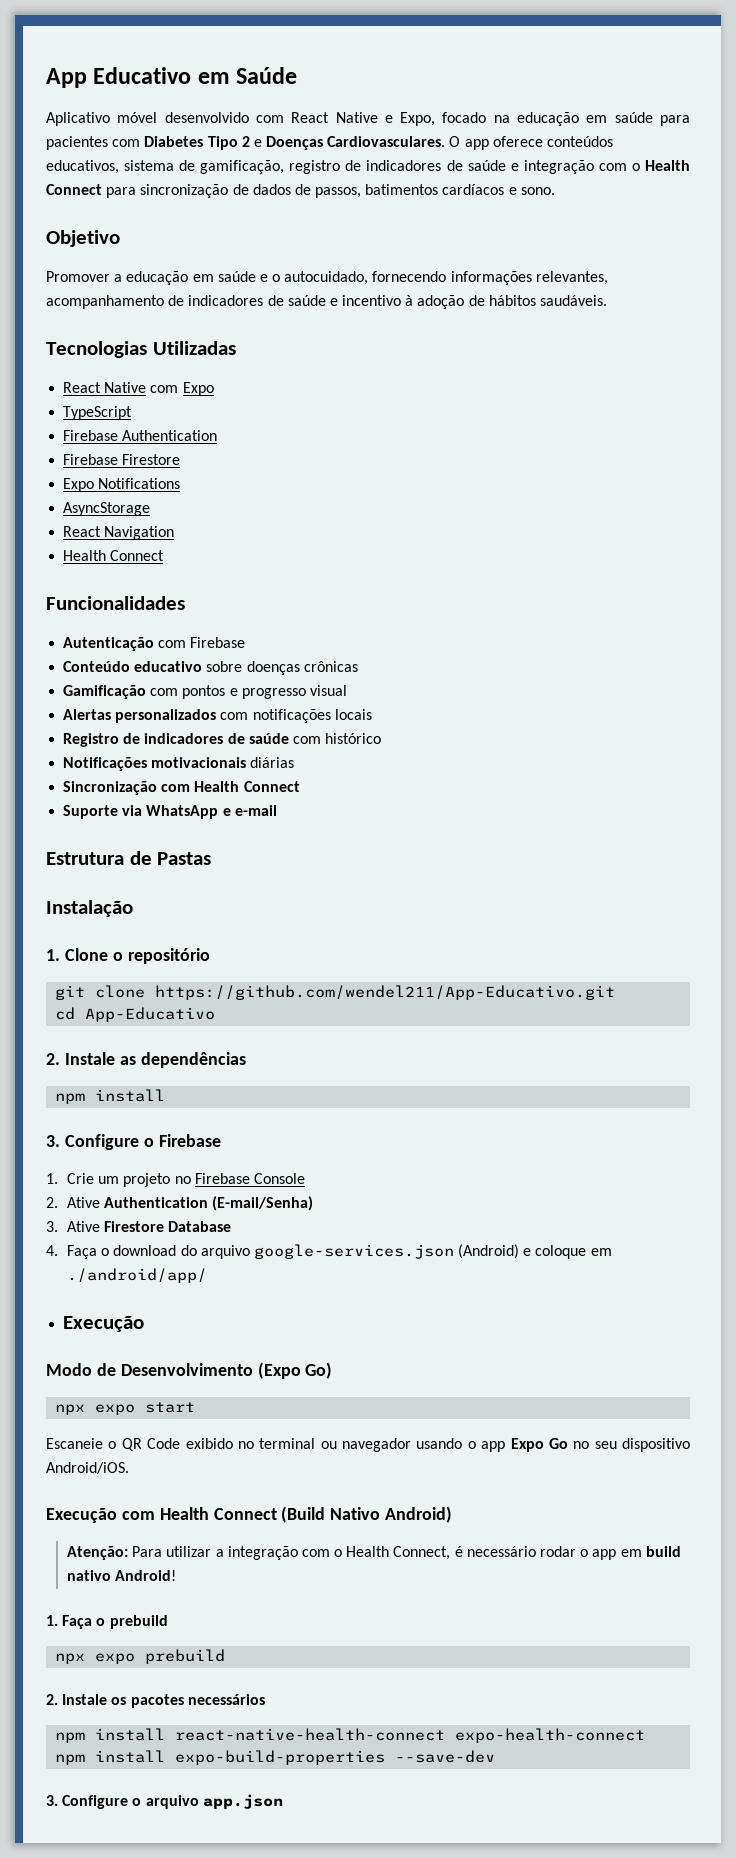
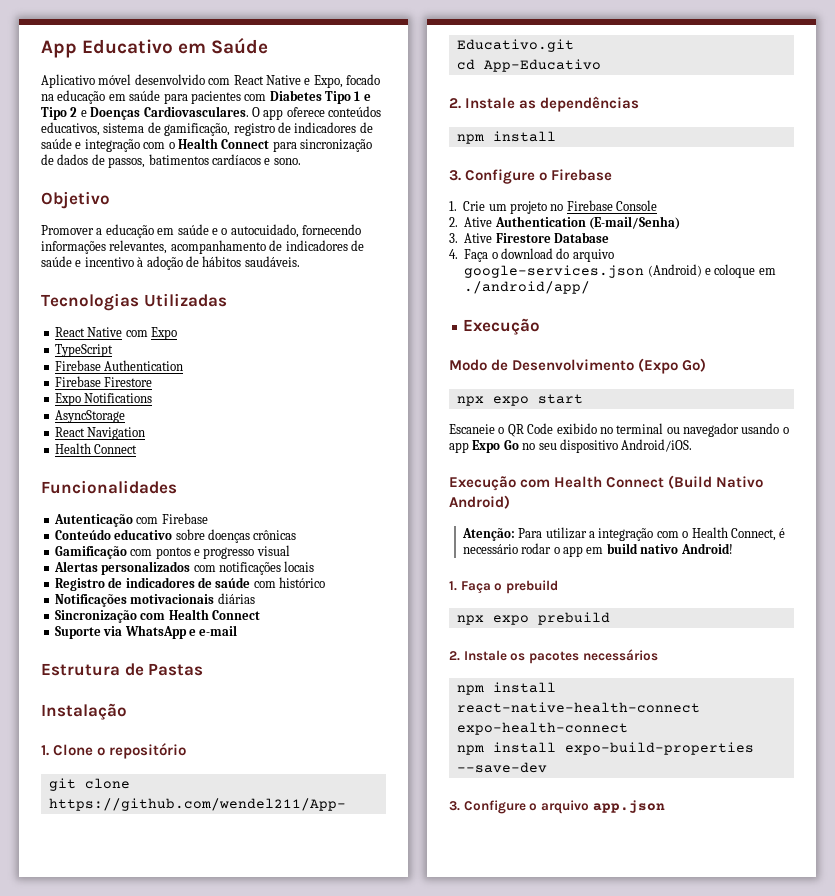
(238, 143) none -> [354,91,371,101] [41,107,67,120] 1 e Tipo

